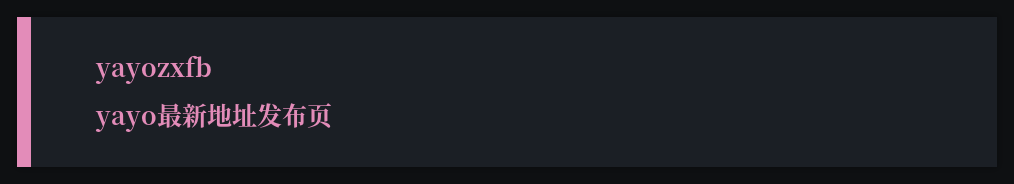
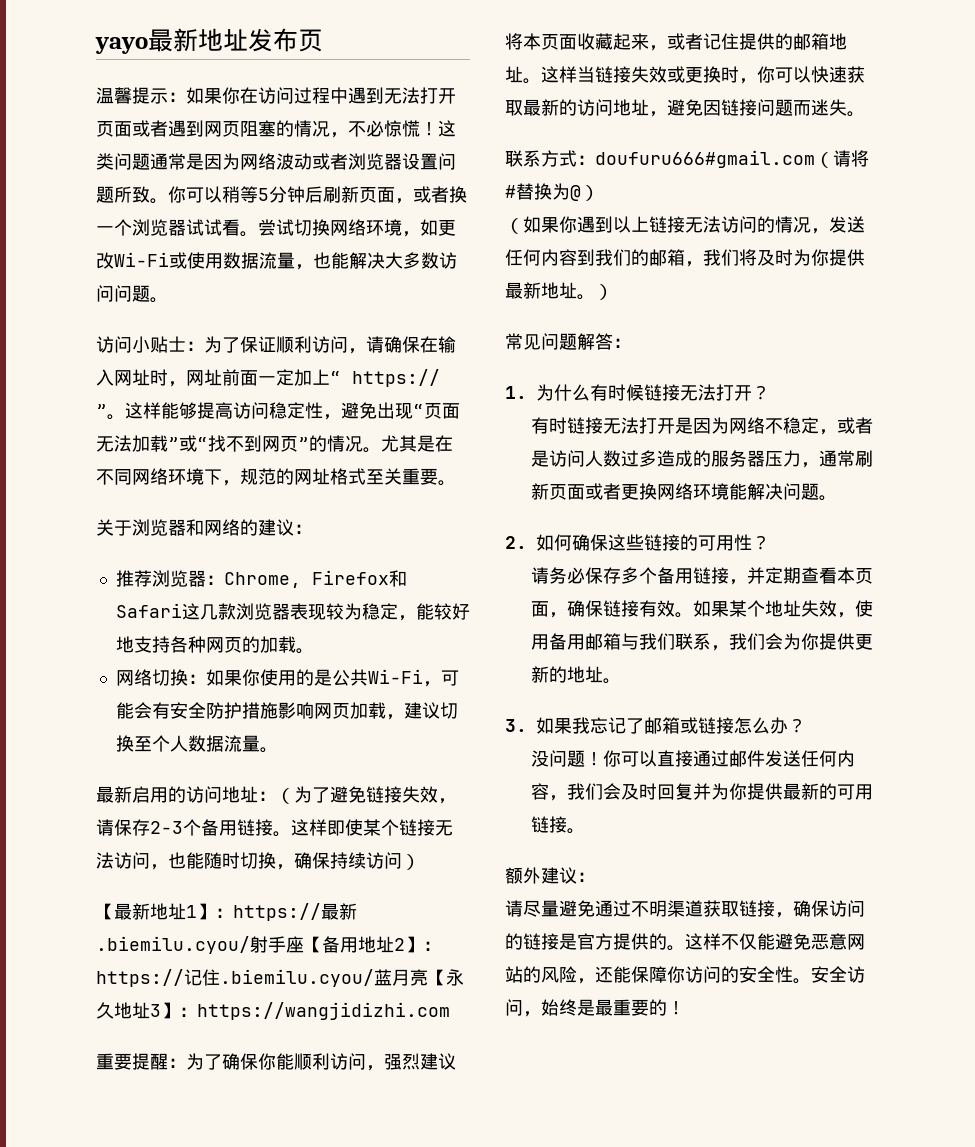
[95,55,212,84] yayozxfb // -> (95, 45) none
(332, 116) none -> [96,87,456,104] [96,120,456,138] [96,153,456,170] [96,186,467,204] [96,219,456,237] [96,252,457,270] [96,285,168,303] [96,336,456,354] [96,369,440,387] [96,402,460,420] [96,435,453,453] [96,468,456,486] [96,519,312,536] [115,570,407,588] [115,603,470,621] [115,636,314,654] [115,669,459,687] [115,702,458,720] [115,735,278,753] [96,786,456,804] [96,819,453,837] [96,852,420,870] [96,903,357,921] [96,936,441,954] [96,969,464,987] [96,1002,450,1020] [96,1053,456,1071] [505,33,847,51] [505,66,865,84] [505,99,865,117] [505,150,869,168] [505,183,599,201] [505,216,865,234] [505,249,865,267] [505,282,613,300] [505,333,631,350] [505,384,770,401] [530,417,873,435] [530,450,873,468] [530,483,837,501] [505,534,770,551] [530,567,873,585] [530,600,873,618] [530,633,873,651] [530,666,621,684] [505,717,806,734] [530,750,855,767] [530,783,873,801] [530,816,585,834] [505,867,595,884] [505,900,865,918] [505,933,865,951] [505,966,865,984] [505,999,685,1017] // 温馨提示：如果你在访问过程中遇到无法打开页面或者遇到网页阻塞的情况，不必惊慌！这类问题通常是因为网络波动或者浏览器设置问题所致。你可以稍等5分钟后刷新页面，或者换一个浏览器试试看。尝试切换网络环境，如更改Wi-Fi或使用数据流量，也能解决大多数访问问题。 // 访问小贴士：为了保证顺利访问，请确保在输入网址时，网址前面一定加上“ https:// ”。这样能够提高访问稳定性，避免出现“页面无法加载”或“找不到网页”的情况。尤其是在不同网络环境下，规范的网址格式至关重要。 // 关于浏览器和网络的建议： // 推荐浏览器：Chrome, Firefox和Safari这几款浏览器表现较为稳定，能较好地支持各种网页的加载。 // 网络切换：如果你使用的是公共Wi-Fi，可能会有安全防护措施影响网页加载，建议切换至个人数据流量。 // 最新启用的访问地址：（为了避免链接失效，请保存2-3个备用链接。这样即使某个链接无法访问，也能随时切换，确保持续访问） // 【最新地址1】：https://最新.biemilu.cyou/射手座【备用地址2】：https://记住.biemilu.cyou/蓝月亮【永久地址3】：https://wangjidizhi.com // 重要提醒：为了确保你能顺利访问，强烈建议将本页面收藏起来，或者记住提供的邮箱地址。这样当链接失效或更换时，你可以快速获取最新的访问地址，避免因链接问题而迷失。 // 联系方式：doufuru666#gmail.com（请将#替换为@） // （如果你遇到以上链接无法访问的情况，发送任何内容到我们的邮箱，我们将及时为你提供最新地址。） // 常见问题解答： // 1.为什么有时候链接无法打开？ // 有时链接无法打开是因为网络不稳定，或者是访问人数过多造成的服务器压力，通常刷新页面或者更换网络环境能解决问题。 // 2.如何确保这些链接的可用性？ // 请务必保存多个备用链接，并定期查看本页面，确保链接有效。如果某个地址失效，使用备用邮箱与我们联系，我们会为你提供更新的地址。 // 3.如果我忘记了邮箱或链接怎么办？ // 没问题！你可以直接通过邮件发送任何内容，我们会及时回复并为你提供最新的可用链接。 // 额外建议： // 请尽量避免通过不明渠道获取链接，确保访问的链接是官方提供的。这样不仅能避免恶意网站的风险，还能保障你访问的安全性。安全访问，始终是最重要的！

